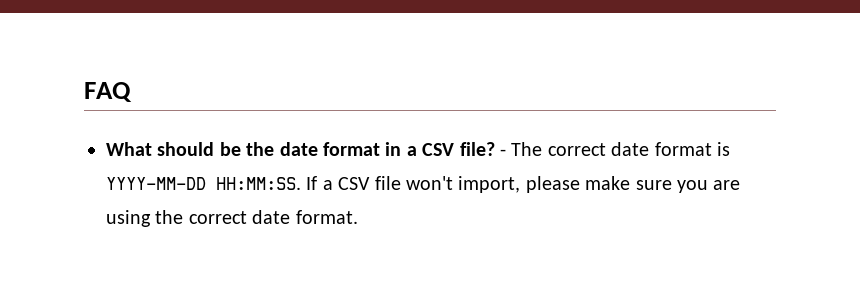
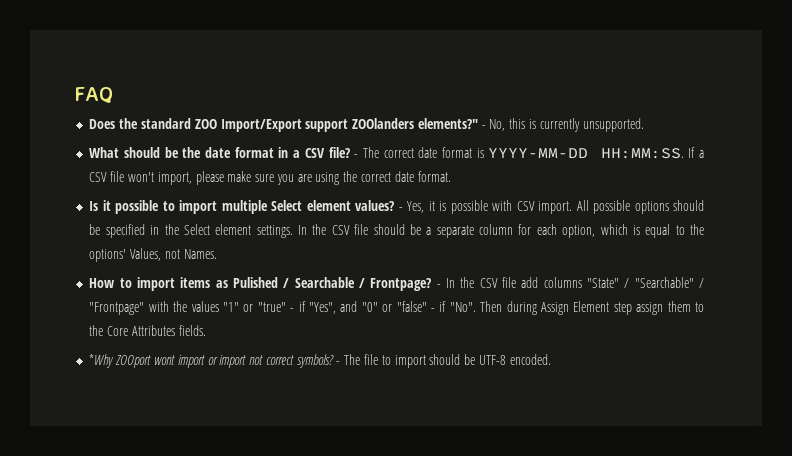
(132, 92) none -> [89,118,644,132] // Does the standard ZOO Import/Export support ZOOlanders elements?" - No, this is currently unsupported.
(358, 217) none -> [89,200,705,214] [89,224,704,238] [89,248,217,262] [89,277,704,291] [89,301,704,315] [89,325,206,336] [89,354,551,368] // Is it possible to import multiple Select element values? - Yes, it is possible with CSV import. All possible options should be specified in the Select element settings. In the CSV file should be a separate column for each option, which is equal to the options' Values, not Names. // How to import items as Pulished / Searchable / Frontpage? - In the CSV file add columns "State" / "Searchable" / "Frontpage" with the values "1" or "true" - if "Yes", and "0" or "false" - if "No". Then during Assign Element step assign them to the Core Attributes fields. // *Why ZOOport wont import or import not correct symbols? - The file to import should be UTF-8 encoded.

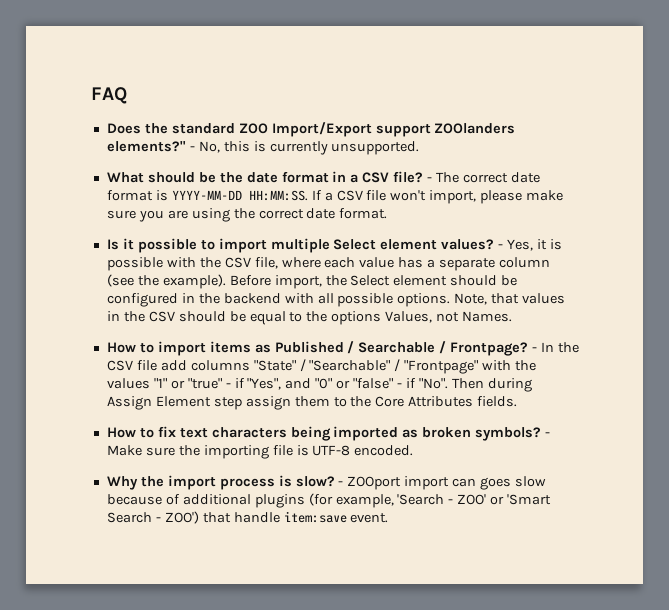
[516,200,705,214] [89,224,640,238] CSV import. All possible options should be specified in the Select element settings. In the CSV file should be a separate column for each option, which is -> [199,257,551,271] [106,274,518,289] [106,293,566,307] [106,311,246,322] the CSV file, where each value has a separate column (see the example). Before import, the Select element should be configured in the backend with all possible options. Note, that values in the CSV should be
[89,249,127,262] options' -> [331,311,382,325] options
[233,277,279,288] Pulished -> [274,341,344,353] Published
[89,354,551,368] *Why ZOOport wont import or import not correct symbols? - The file to import should be UTF-8 encoded. -> [106,426,551,441] [106,445,414,459] [106,475,547,490] [106,493,552,508] [106,511,389,524] How to fix text characters being imported as broken symbols? - Make sure the importing file is UTF-8 encoded. // Why the import process is slow? - ZOOport import can goes slow because of additional plugins (for example, 'Search - ZOO' or 'Smart Search - ZOO') that handle item:save event.

